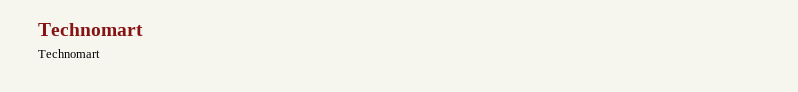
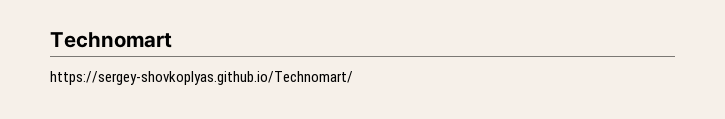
[38,49,100,58] Technomart -> [50,71,353,85] https://sergey-shovkoplyas.github.io/Technomart/

